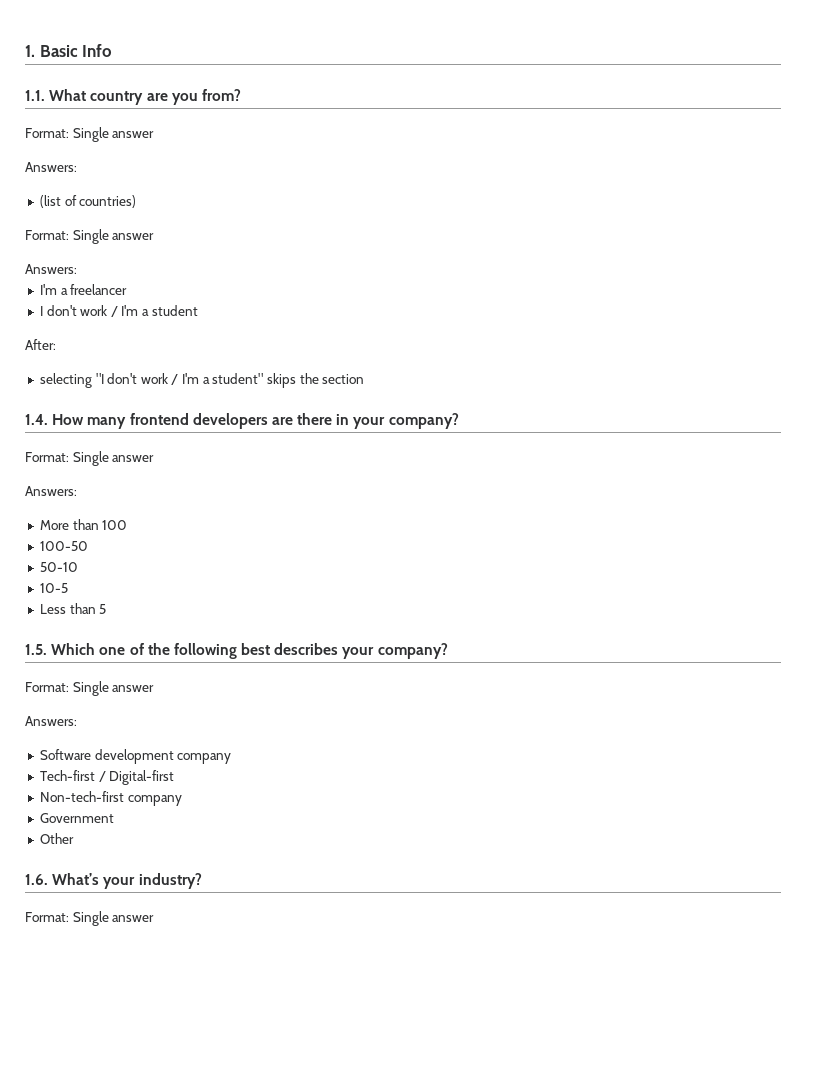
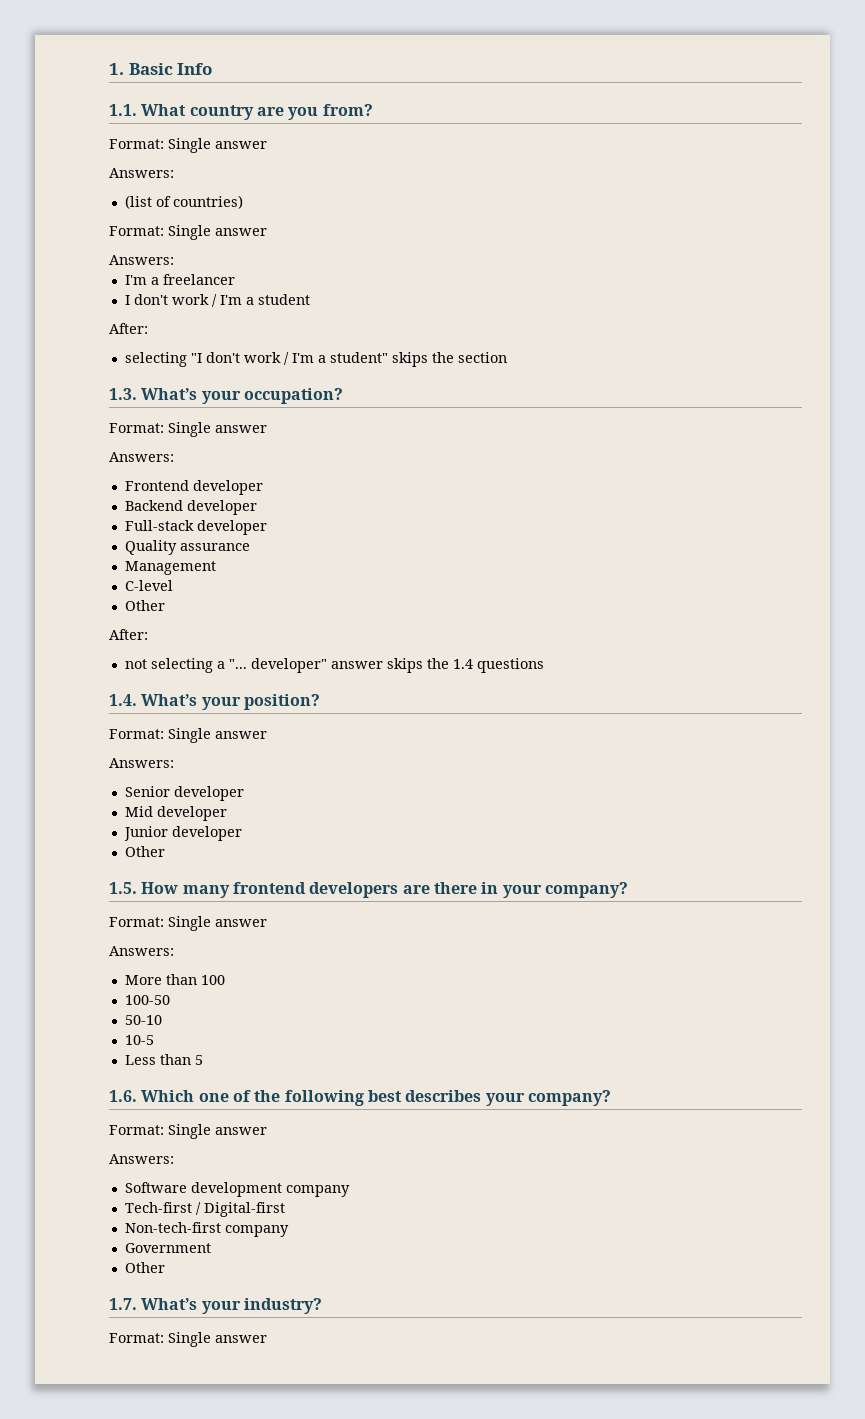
[25,414,48,425] 1.4. -> [109,388,343,404] [109,422,267,437] [109,452,174,462] [124,480,263,495] [124,500,257,515] [124,520,267,535] [124,540,250,555] [124,561,216,575] [124,580,173,591] [124,600,165,611] [109,629,148,640] [124,658,544,673] [109,694,320,710] [109,728,267,743] [109,758,174,768] [124,786,244,801] [124,806,227,821] [123,826,242,841] [124,846,165,857] [109,882,137,894] 1.3. What’s your occupation? // Format: Single answer // Answers: // Frontend developer // Backend developer // Full-stack developer // Quality assurance // Management // C-level // Other // After: // not selecting a "... developer" answer skips the 1.4 questions // 1.4. What’s your position? // Format: Single answer // Answers: // Senior developer // Mid developer // Junior developer // Other // 1.5.
[25,644,47,655] 1.5. -> [109,1090,137,1102] 1.6.
[25,874,48,885] 1.6. -> [109,1298,137,1310] 1.7.

